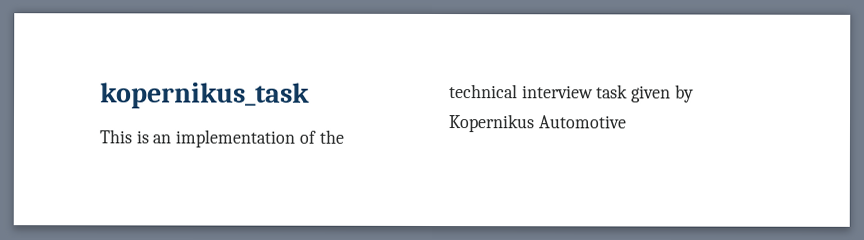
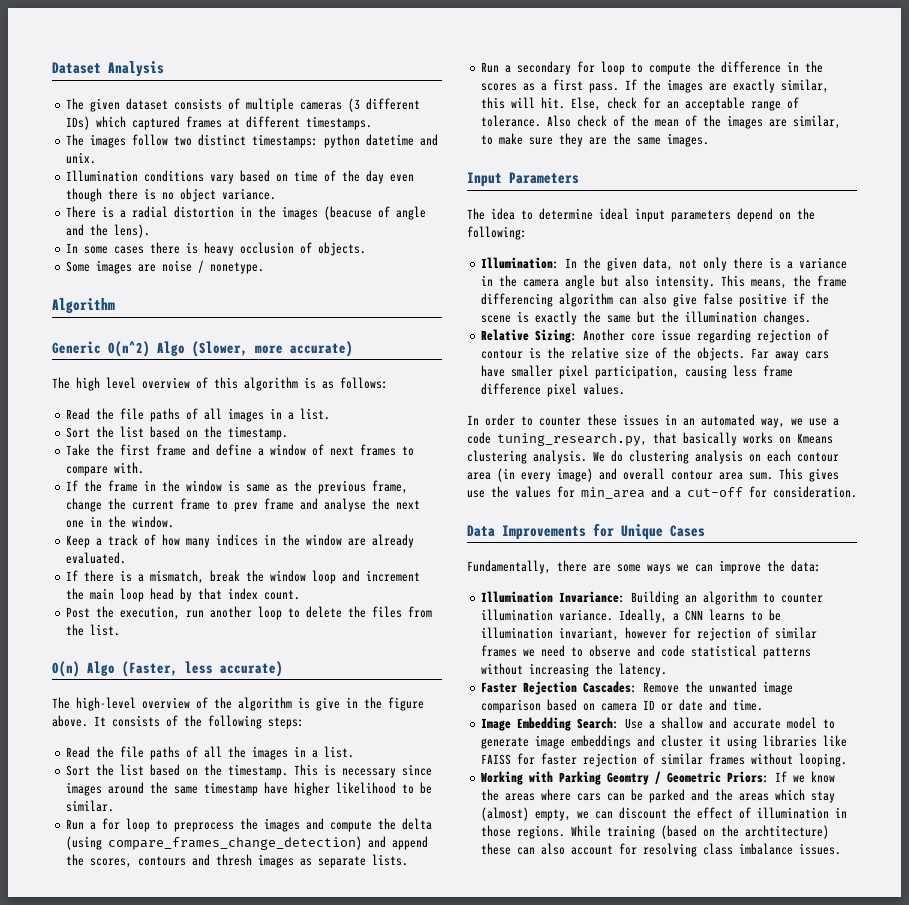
[100,82,310,109] [99,129,344,148] [449,84,694,103] [448,114,627,133] kopernikus_task // This is an implementation of the technical interview task given by Kopernikus Automotive -> [52,61,164,77] [66,98,421,112] [66,116,373,130] [66,134,439,148] [66,152,97,164] [66,170,415,184] [66,188,277,202] [66,206,427,220] [66,224,151,238] [66,242,367,256] [66,260,265,274] [52,298,115,314] [52,341,353,357] [52,377,388,391] [66,408,331,422] [66,426,289,440] [66,444,415,456] [66,462,145,476] [66,480,409,494] [66,498,421,512] [66,516,175,528] [66,534,415,548] [66,552,127,564] [66,570,421,584] [66,588,301,602] [66,606,433,620] [66,624,121,636] [52,661,283,677] [52,697,424,711] [52,715,304,729] [66,746,355,760] [66,764,433,778] [66,782,433,796] [66,800,115,812] [66,818,433,832] [66,836,429,850] [66,854,409,868] [481,61,824,75] [481,79,830,93] [481,97,800,111] [481,115,842,129] [481,133,710,147] [467,172,579,187] [467,208,815,222] [467,226,527,240] [481,257,848,271] [481,275,848,289] [481,293,830,307] [481,311,812,325] [481,329,830,343] [481,347,830,361] [481,365,794,379] [481,383,626,397] [467,414,839,428] [467,432,833,446] [467,450,839,464] [467,468,839,482] [467,486,857,499] [467,523,705,540] [467,560,821,574] [481,591,824,605] [481,609,782,623] [481,627,818,641] [481,645,812,659] [481,663,668,677] [481,681,794,695] [481,699,764,713] [481,717,836,731] [481,735,848,749] [481,753,848,767] [481,771,836,785] [481,789,836,803] [481,807,848,821] [481,825,830,839] [481,843,842,857] Dataset Analysis // The given dataset consists of multiple cameras (3 different IDs) which captured frames at different timestamps. // The images follow two distinct timestamps: python datetime and unix. // Illumination conditions vary based on time of the day even though there is no object variance. // There is a radial distortion in the images (beacuse of angle and the lens). // In some cases there is heavy occlusion of objects. // Some images are noise / nonetype. // Algorithm // Generic O(n^2) Algo (Slower, more accurate) // The high level overview of this algorithm is as follows: // Read the file paths of all images in a list. // Sort the list based on the timestamp. // Take the first frame and define a window of next frames to compare with. // If the frame in the window is same as the previous frame, change the current frame to prev frame and analyse the next one in the window. // Keep a track of how many indices in the window are already evaluated. // If there is a mismatch, break the window loop and increment the main loop head by that index count. // Post the execution, run another loop to delete the files from the list. // O(n) Algo (Faster, less accurate) // The high-level overview of the algorithm is give in the figure above. It consists of the following steps: // Read the file paths of all the images in a list. // Sort the list based on the timestamp. This is necessary since images around the same timestamp have higher likelihood to be similar. // Run a for loop to preprocess the images and compute the delta (using compare_frames_change_detection) and append the scores, contours and thresh images as separate lists. // Run a secondary for loop to compute the difference in the scores as a first pass. If the images are exactly similar, this will hit. Else, check for an acceptable range of tolerance. Also check of the mean of the images are similar, to make sure they are the same images. // Input Parameters // The idea to determine ideal input parameters depend on the following: // Illumination: In the given data, not only there is a variance in the camera angle but also intensity. This means, the frame differencing algorithm can also give false positive if the scene is exactly the same but the illumination changes. // Relative Sizing: Another core issue regarding rejection of contour is the relative size of the objects. Far away cars have smaller pixel participation, causing less frame difference pixel values. // In order to counter these issues in an automated way, we use a code tuning_research.py, that basically works on Kmeans clustering analysis. We do clustering analysis on each contour area (in every image) and overall contour area sum. This gives use the values for min_area and a cut-off for consideration. // Data Improvements for Unique Cases // Fundamentally, there are some ways we can improve the data: // Illumination Invariance: Building an algorithm to counter illumination variance. Ideally, a CNN learns to be illumination invariant, however for rejection of similar frames we need to observe and code statistical patterns without increasing the latency. // Faster Rejection Cascades: Remove the unwanted image comparison based on camera ID or date and time. // Image Embedding Search: Use a shallow and accurate model to generate image embeddings and cluster it using libraries like FAISS for faster rejection of similar frames without looping. // Working with Parking Geomtry / Geometric Priors: If we know the areas where cars can be parked and the areas which stay (almost) empty, we can discount the effect of illumination in those regions. While training (based on the archtitecture) these can also account for resolving class imbalance issues.

